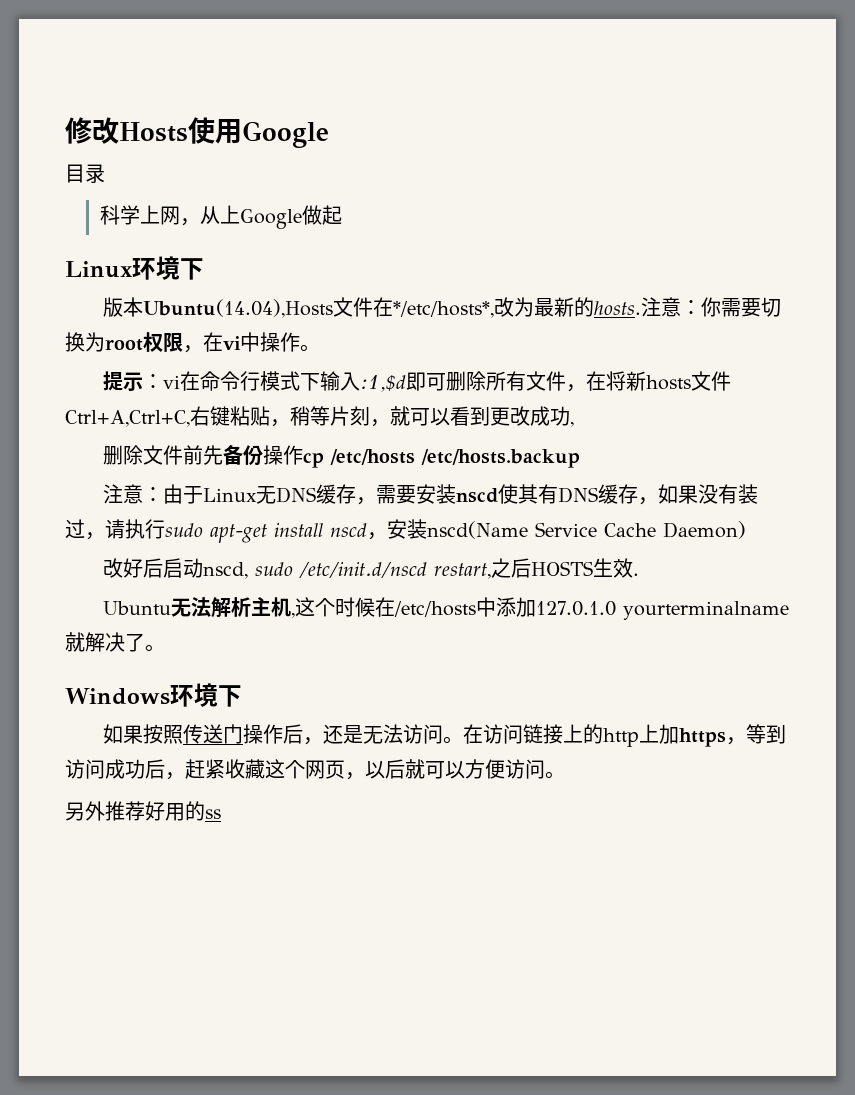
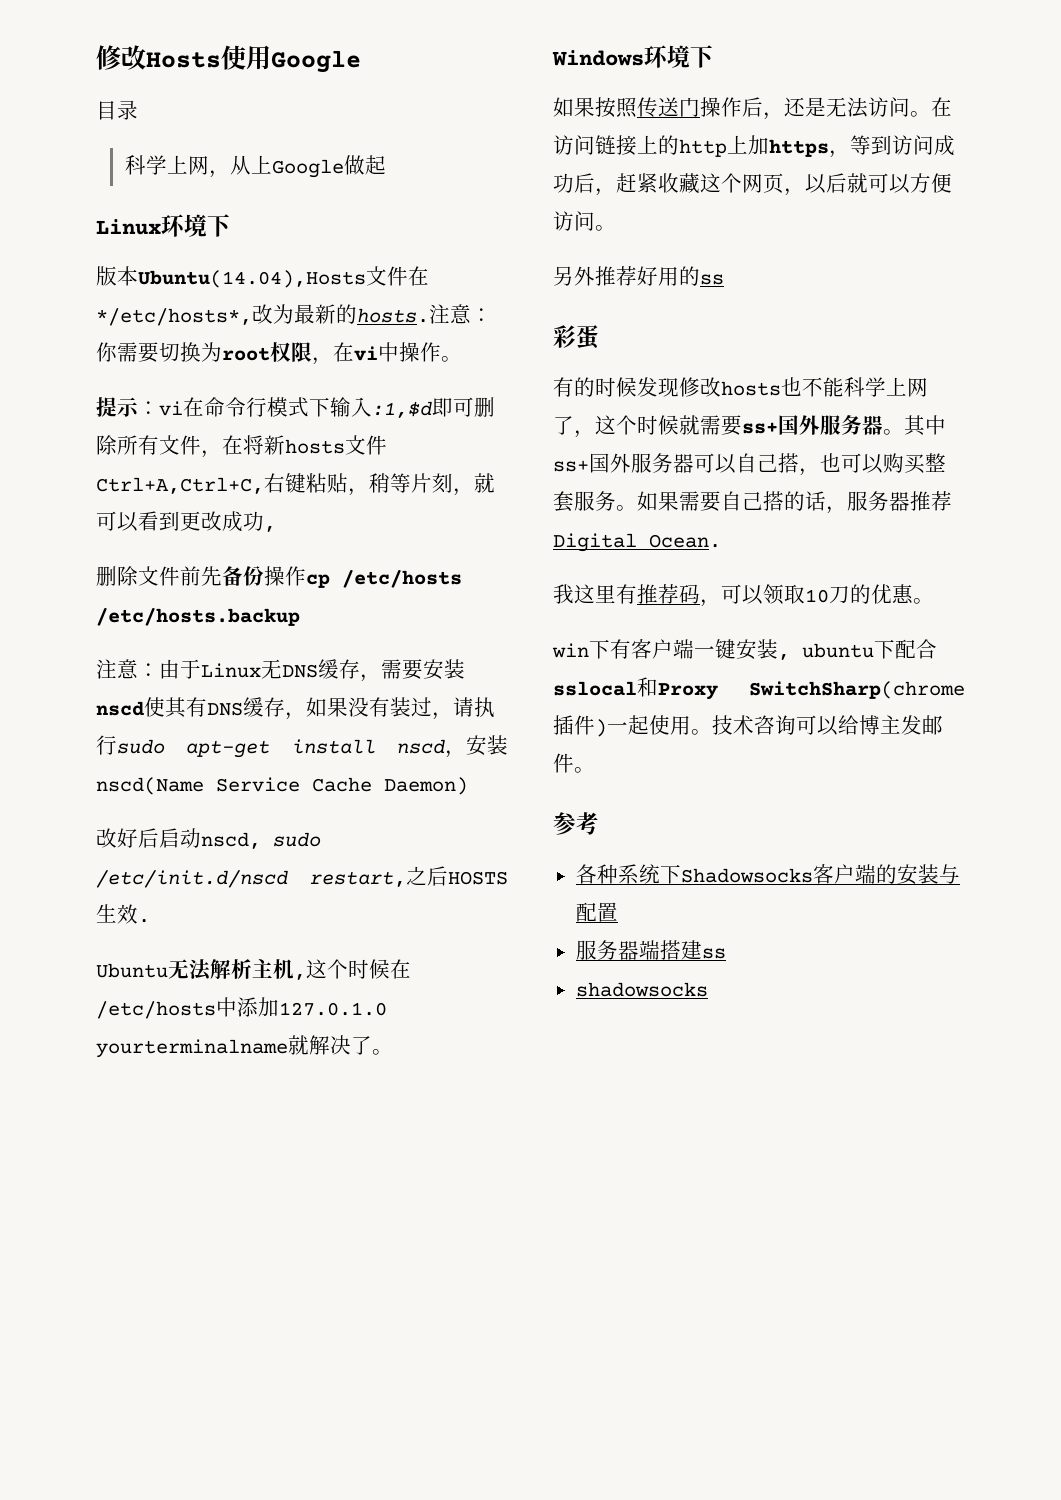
(221, 814) none -> [553,325,599,349] [553,377,928,397] [553,415,946,438] [553,453,946,476] [553,491,952,514] [553,533,721,552] [553,584,934,607] [552,639,937,660] [553,677,965,700] [553,715,943,737] [553,753,595,773] [553,812,599,835] [575,864,960,885] [575,902,618,922] [575,940,726,960] [575,982,708,997] // 彩蛋 // 有的时候发现修改hosts也不能科学上网了，这个时候就需要ss+国外服务器。其中ss+国外服务器可以自己搭，也可以购买整套服务。如果需要自己搭的话，服务器推荐Digital Ocean. // 我这里有推荐码，可以领取10刀的优惠。 // win下有客户端一键安装, ubuntu下配合sslocal和Proxy SwitchSharp(chrome插件)一起使用。技术咨询可以给博主发邮件。 // 参考 // 各种系统下Shadowsocks客户端的安装与配置 // 服务器端搭建ss // shadowsocks

